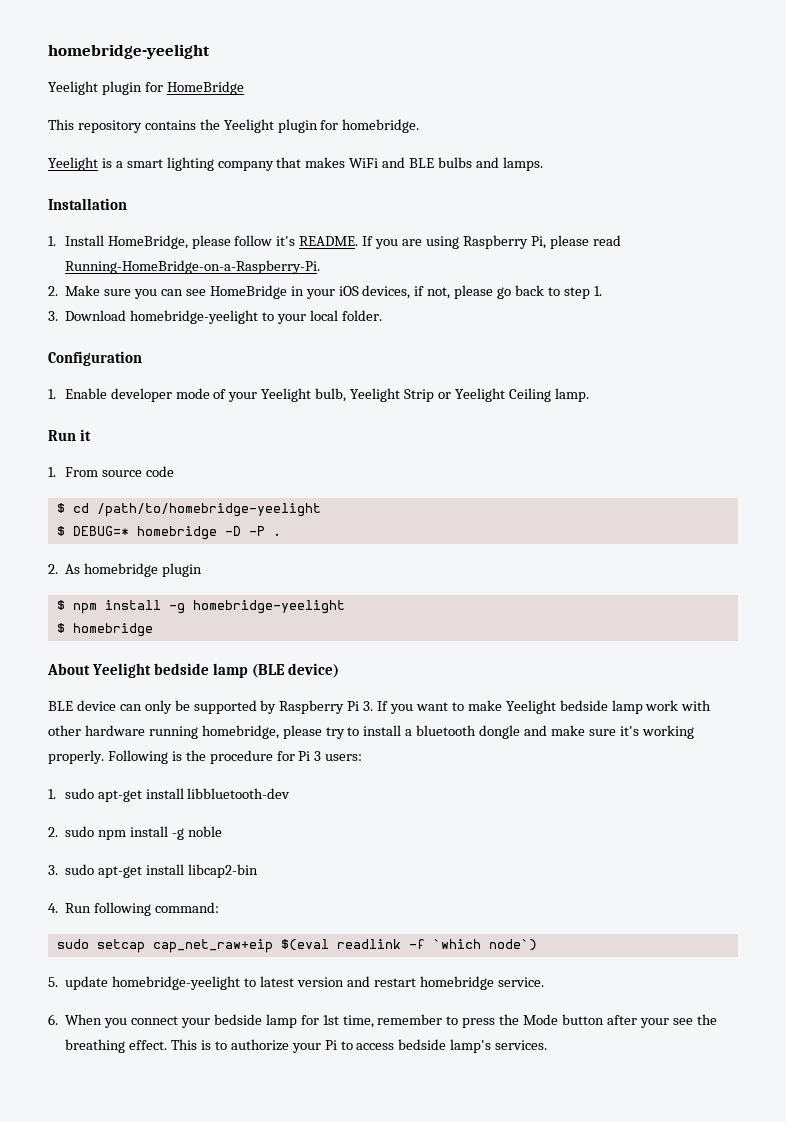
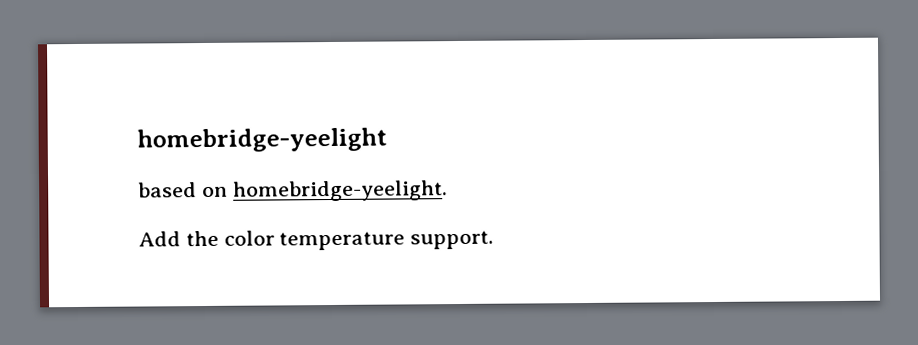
[48,44,210,59] [48,81,244,95] [48,119,420,133] [48,157,543,171] [48,198,127,210] [48,235,621,249] [64,260,320,274] [48,285,602,299] [48,310,382,324] [48,351,142,366] [48,388,589,402] [48,429,92,441] [48,466,174,477] [56,503,321,517] [56,526,281,540] [48,563,203,577] [56,600,345,614] [56,623,153,637] [47,663,340,678] [48,700,712,714] [48,725,694,739] [48,750,363,764] [48,788,291,802] [48,826,222,840] [48,864,258,878] [48,902,220,916] [56,939,537,953] [48,976,544,990] [48,1014,717,1028] [65,1039,548,1053] homebridge-yeelight // Yeelight plugin for HomeBridge // This repository contains the Yeelight plugin for homebridge. // Yeelight is a smart lighting company that makes WiFi and BLE bulbs and lamps. // Installation // 1. Install HomeBridge, please follow it's README. If you are using Raspberry Pi, please read Running-HomeBridge-on-a-Raspberry-Pi. // 2. Make sure you can see HomeBridge in your iOS devices, if not, please go back to step 1. // 3. Download homebridge-yeelight to your local folder. // Configuration // 1. Enable developer mode of your Yeelight bulb, Yeelight Strip or Yeelight Ceiling lamp. // Run it // 1. From source code // $ cd /path/to/homebridge-yeelight // $ DEBUG=* homebridge -D -P . // 2. As homebridge plugin // $ npm install -g homebridge-yeelight // $ homebridge // About Yeelight bedside lamp (BLE device) // BLE device can only be supported by Raspberry Pi 3. If you want to make Yeelight bedside lamp work with other hardware running homebridge, please try to install a bluetooth dongle and make sure it's working properly. Following is the procedure for Pi 3 users: // 1. sudo apt-get install libbluetooth-dev // 2. sudo npm install -g noble // 3. sudo apt-get install libcap2-bin // 4. Run following command: // sudo setcap cap_net_raw+eip $(eval readlink -f `which node`) // 5. update homebridge-yeelight to latest version and restart homebridge service. // 6. When you connect your bedside lamp for 1st time, remember to press the Mode button after your see the breathing effect. This is to authorize your Pi to access bedside lamp's services. -> [137,127,387,153] [138,180,448,202] [138,230,495,251] homebridge-yeelight // based on homebridge-yeelight. // Add the color temperature support.

